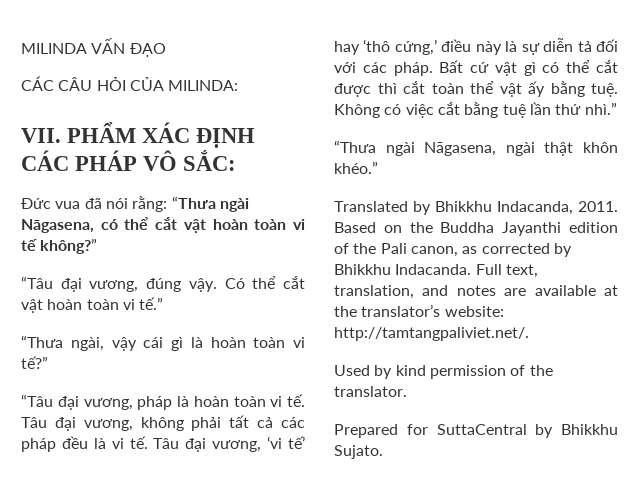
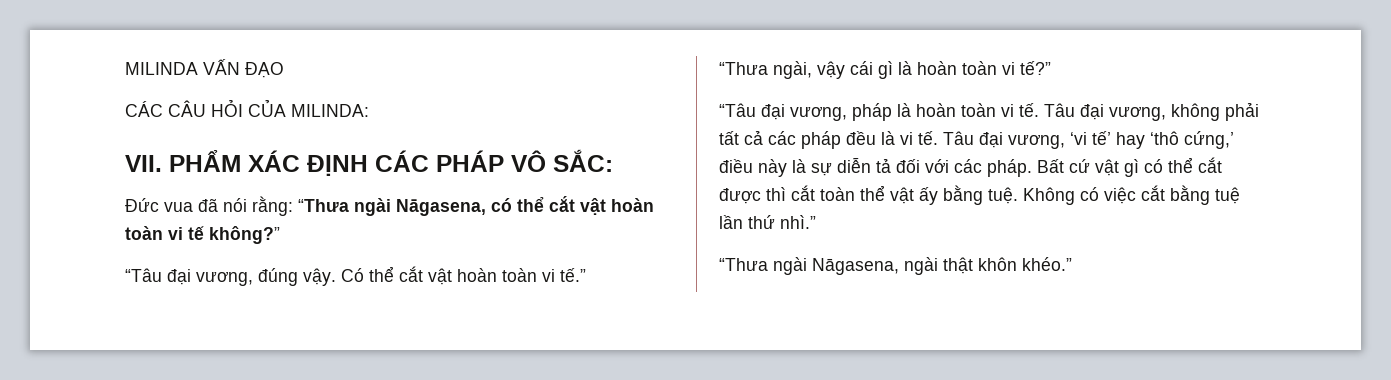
[334,201,618,215] [334,222,618,236] [334,243,572,257] [334,264,538,278] [334,285,618,299] [334,304,504,317] [334,327,529,341] [334,365,553,379] [334,386,407,397] [334,424,618,438] [334,445,383,459] // Translated by Bhikkhu Indacanda, 2011. Based on the Buddha Jayanthi edition of the Pali canon, as corrected by Bhikkhu Indacanda. Full text, translation, and notes are available at the translator’s website: http://tamtangpaliviet.net/. // Used by kind permission of the translator. // Prepared for SuttaCentral by Bhikkhu Sujato. -> (1072, 264) none

